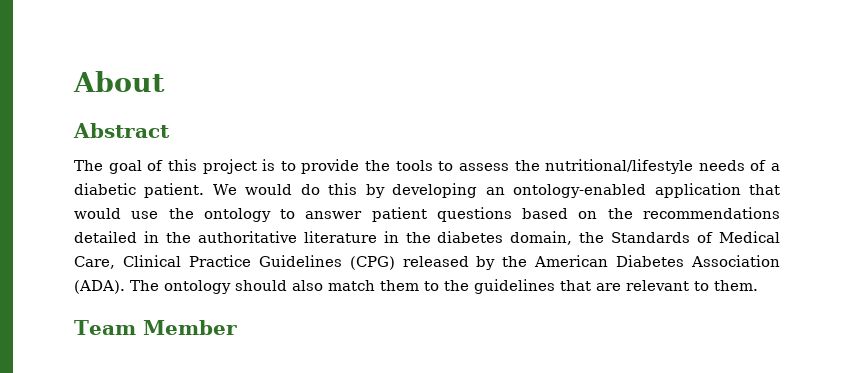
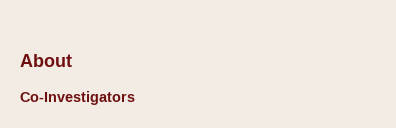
[73,123,170,138] [74,159,780,174] [74,183,780,198] [74,207,780,222] [74,231,780,245] [74,255,780,270] [74,279,758,294] [74,320,237,335] Abstract // The goal of this project is to provide the tools to assess the nutritional/lifestyle needs of a diabetic patient. We would do this by developing an ontology-enabled application that would use the ontology to answer patient questions based on the recommendations detailed in the authoritative literature in the diabetes domain, the Standards of Medical Care, Clinical Practice Guidelines (CPG) released by the American Diabetes Association (ADA). The ontology should also match them to the guidelines that are relevant to them. // Team Member -> [20,91,135,105] Co-Investigators

